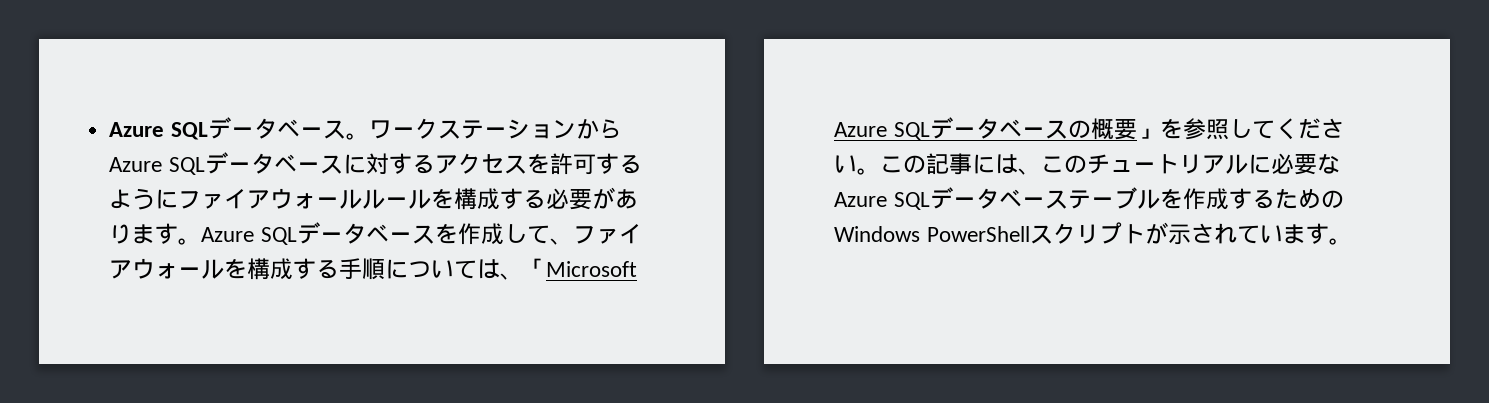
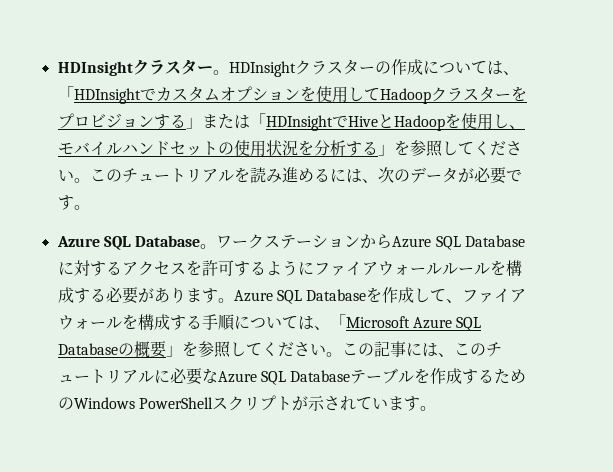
[109,117,346,140] Azure SQLデータベース -> [57,59,519,77] [57,86,527,104] [57,113,525,131] [57,140,522,157] [57,167,522,184] [57,195,90,210] [56,235,201,250] HDInsightクラスター。HDInsightクラスターの作成については、「HDInsightでカスタムオプションを使用してHadoopクラスターをプロビジョンする」または「HDInsightでHiveとHadoopを使用し、モバイルハンドセットの使用状況を分析する」を参照してください。このチュートリアルを読み進めるには、次のデータが必要です。 // Azure SQL Database
[204,152,343,174] データベース -> [464,235,525,247] Database
[296,222,435,244] データベース -> [306,289,367,301] Database
[929,117,1068,139] データベース -> [57,343,118,355] Database
[929,187,1068,209] データベース -> [290,370,351,382] Database

